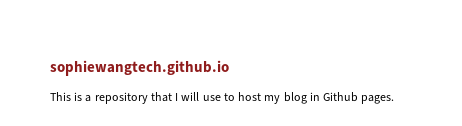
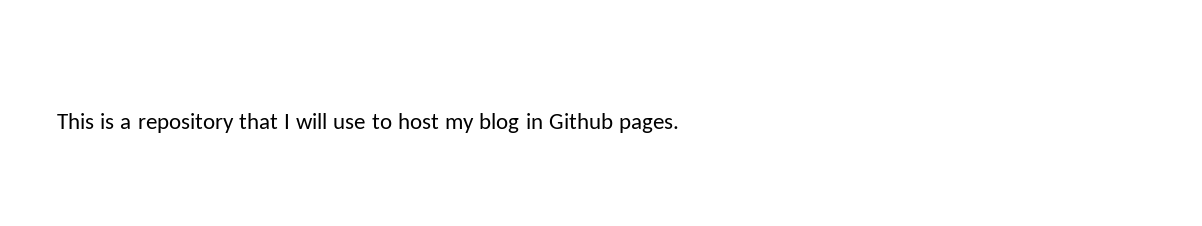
[50,60,229,76] sophiewangtech.github.io // -> (57, 121) none

